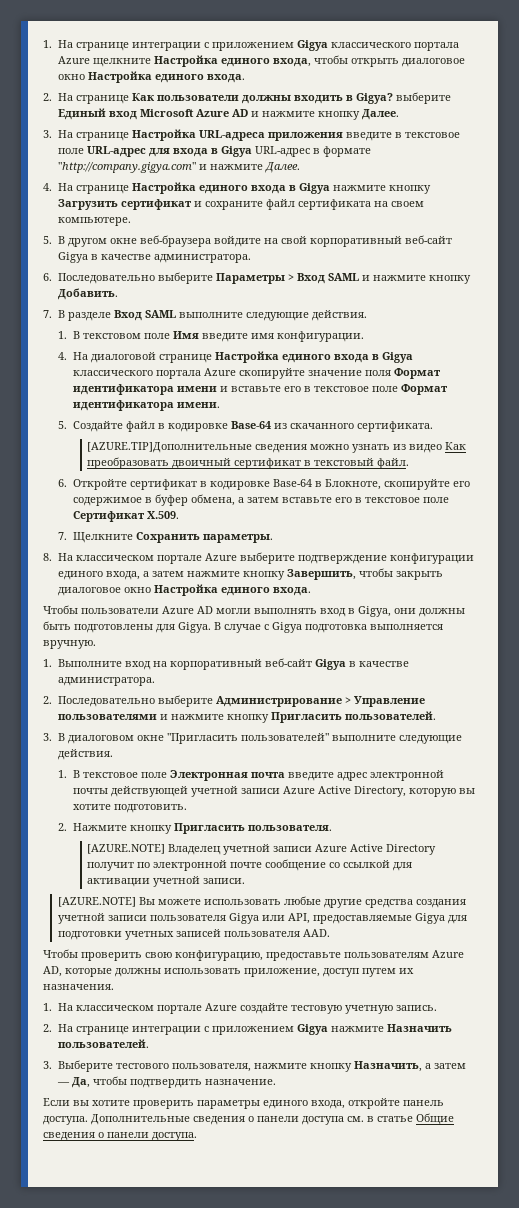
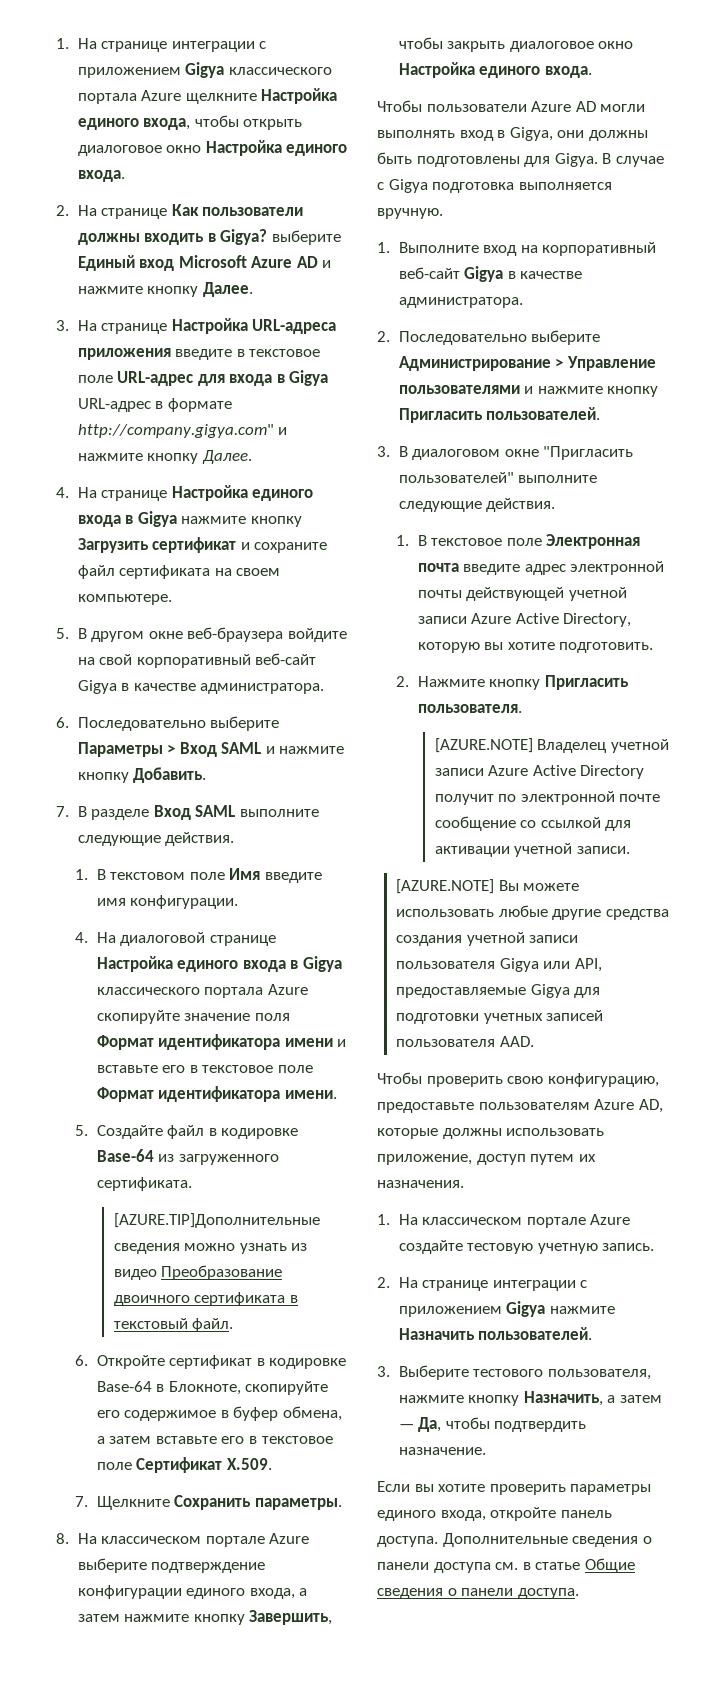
[57,162,263,173] "http://company.gigya.com" и нажмите -> [77,424,288,438] [77,453,199,464] http://company.gigya.com" и нажмите кнопку
[289,423,354,429] скачанного -> [178,1154,279,1165] загруженного
[445,442,467,450] [87,457,302,469] Как преобразовать двоичный сертификат -> [161,1265,283,1280] [113,1292,286,1306] Преобразование двоичного сертификата

